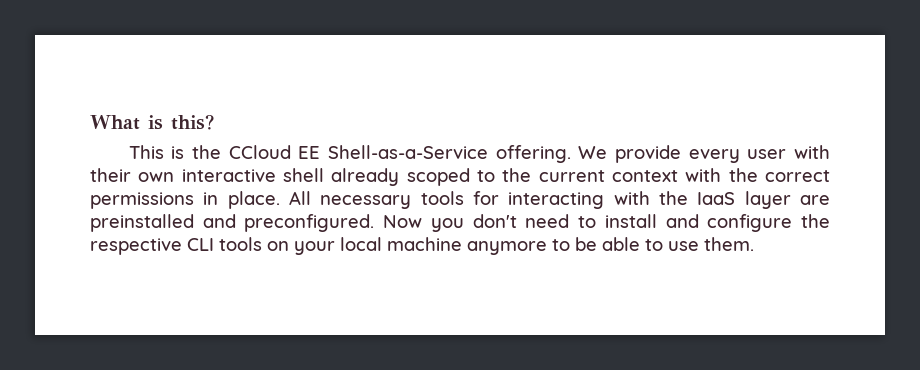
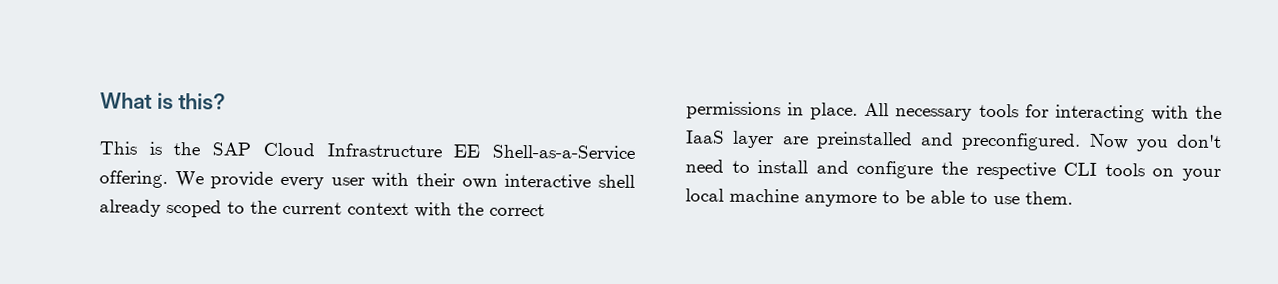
[228,145,291,159] CCloud -> [212,142,442,158] SAP Cloud Infrastructure

